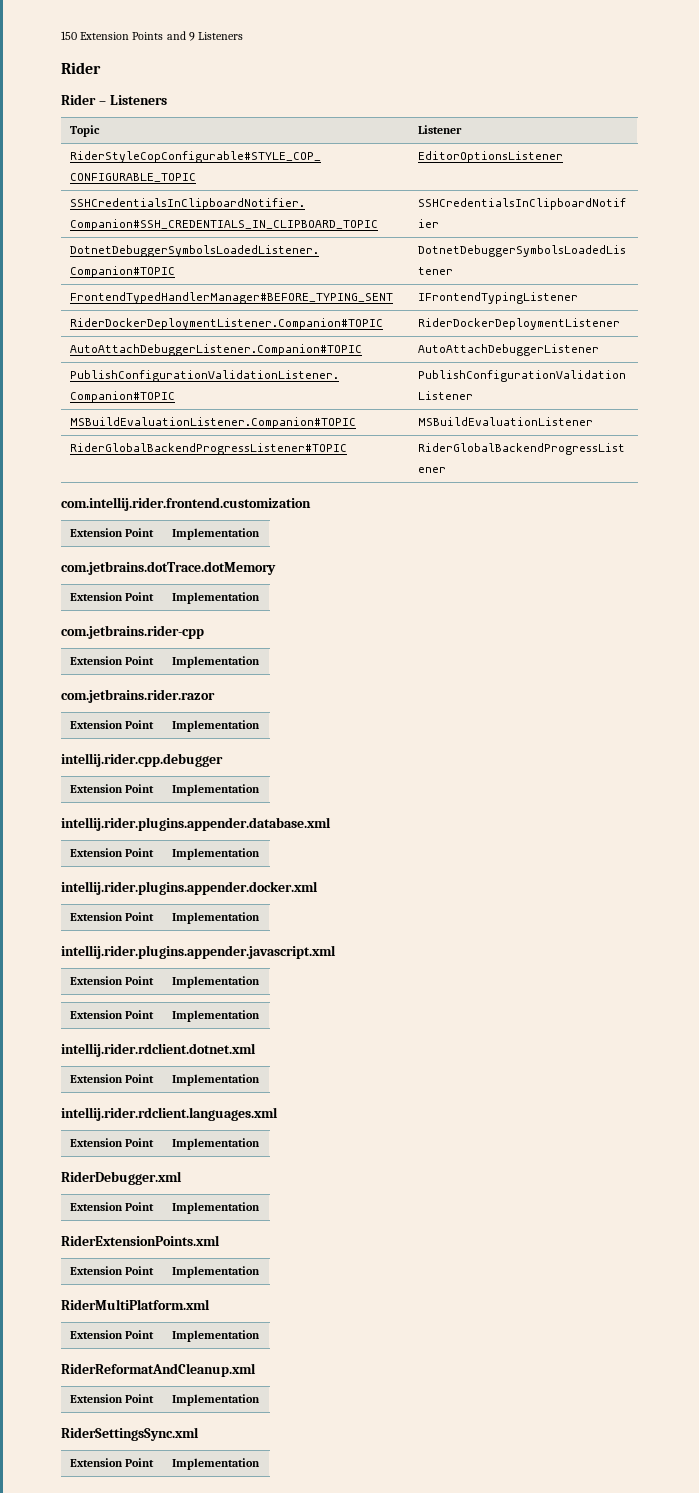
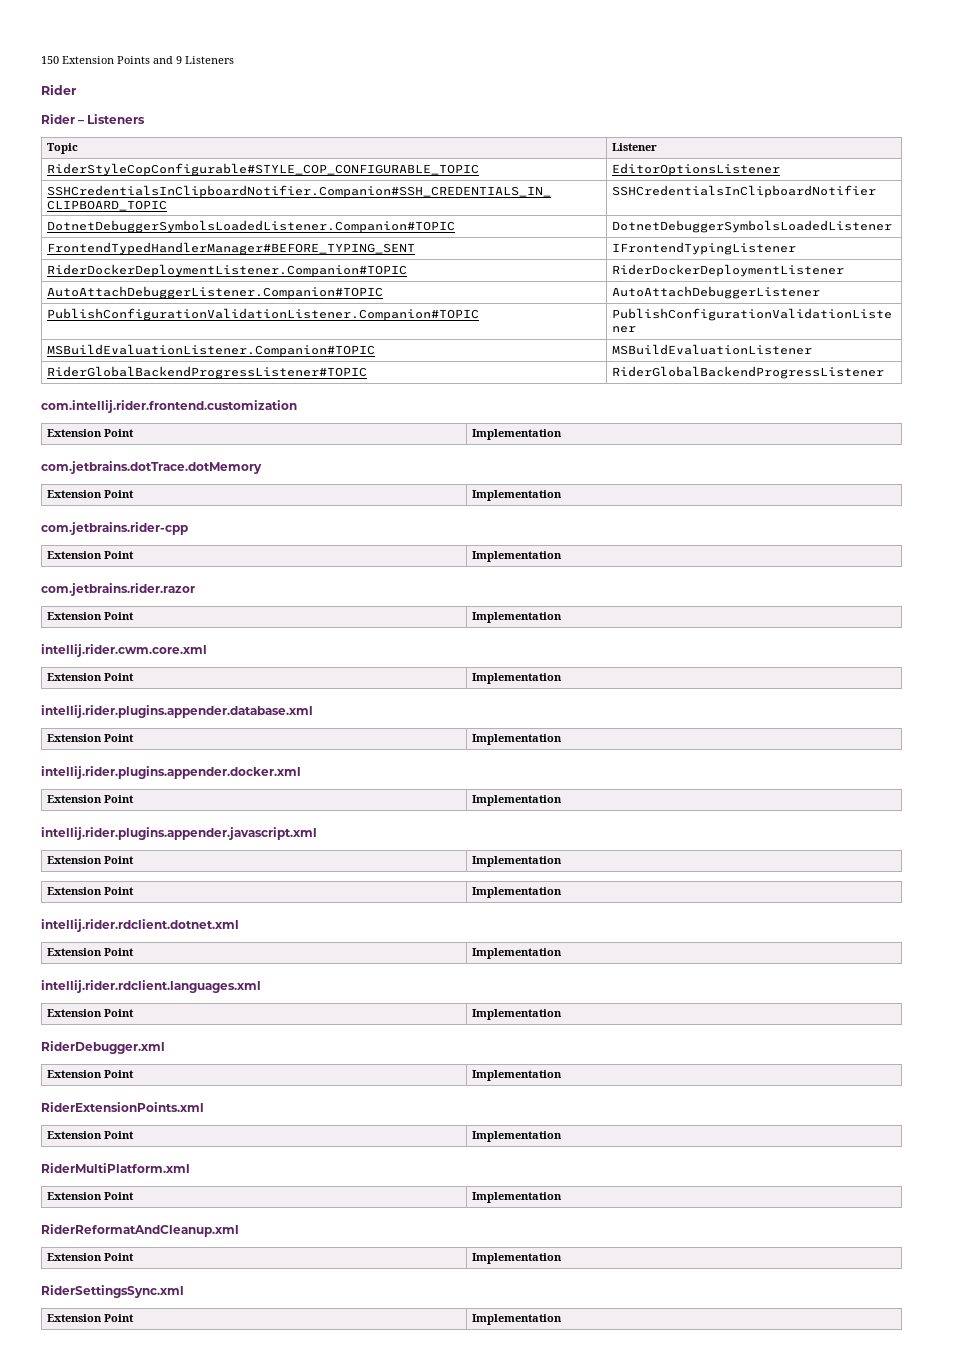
[61,753,223,767] intellij.rider.cpp.debugger -> [41,644,207,657] intellij.rider.cwm.core.xml

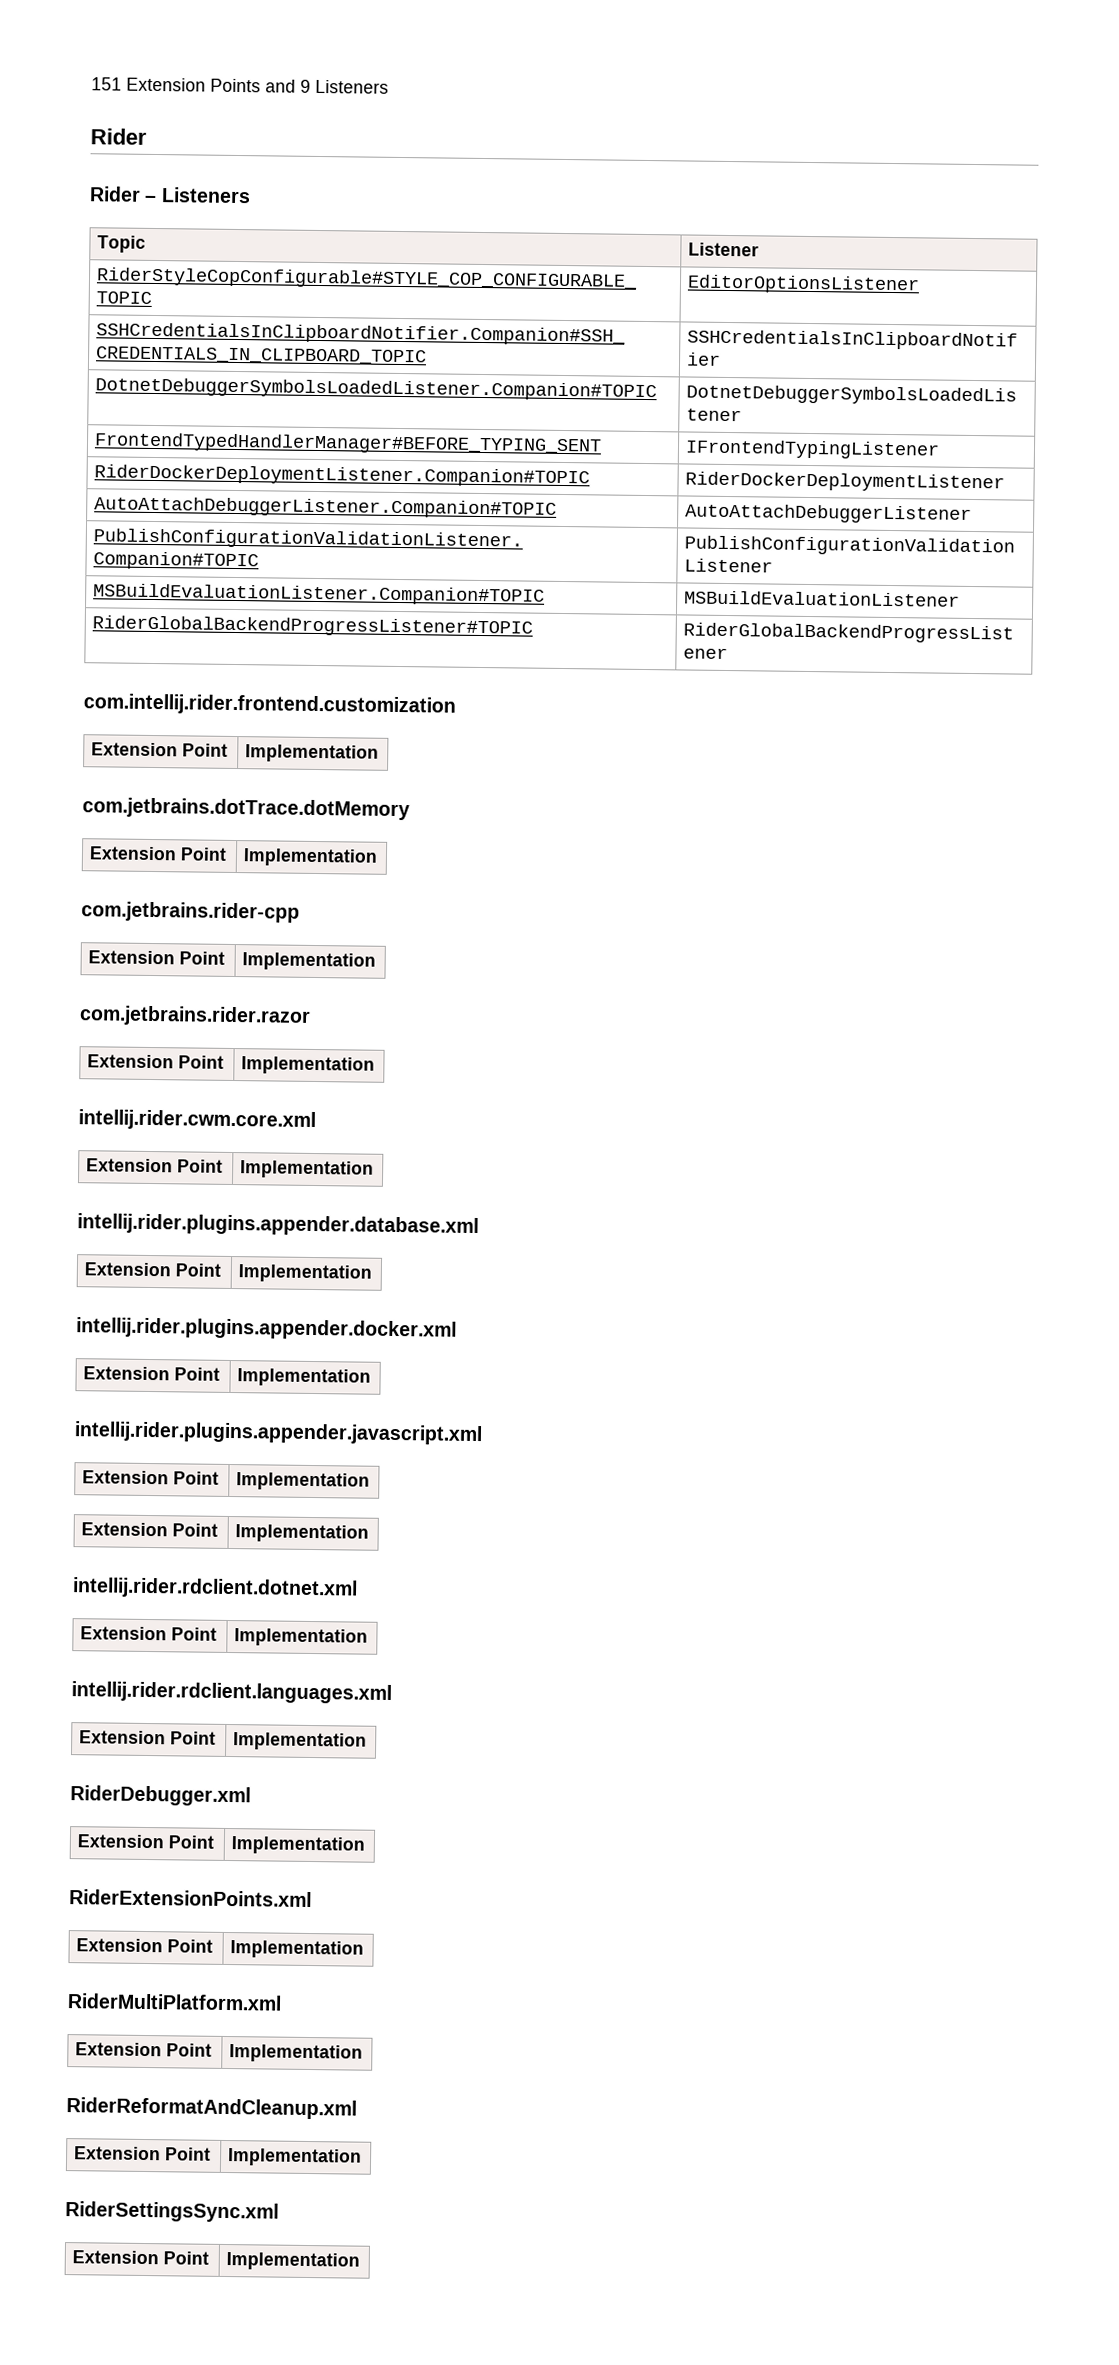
[41,56,59,64] 150 -> [91,77,122,91] 151

